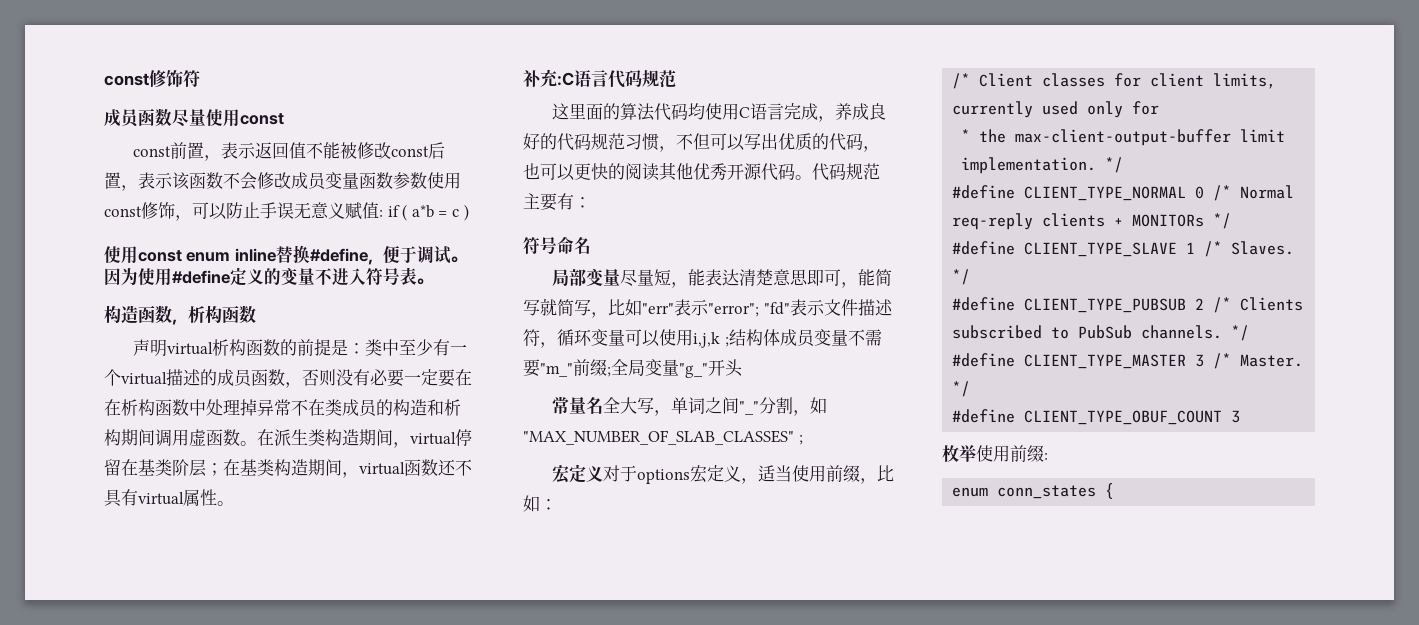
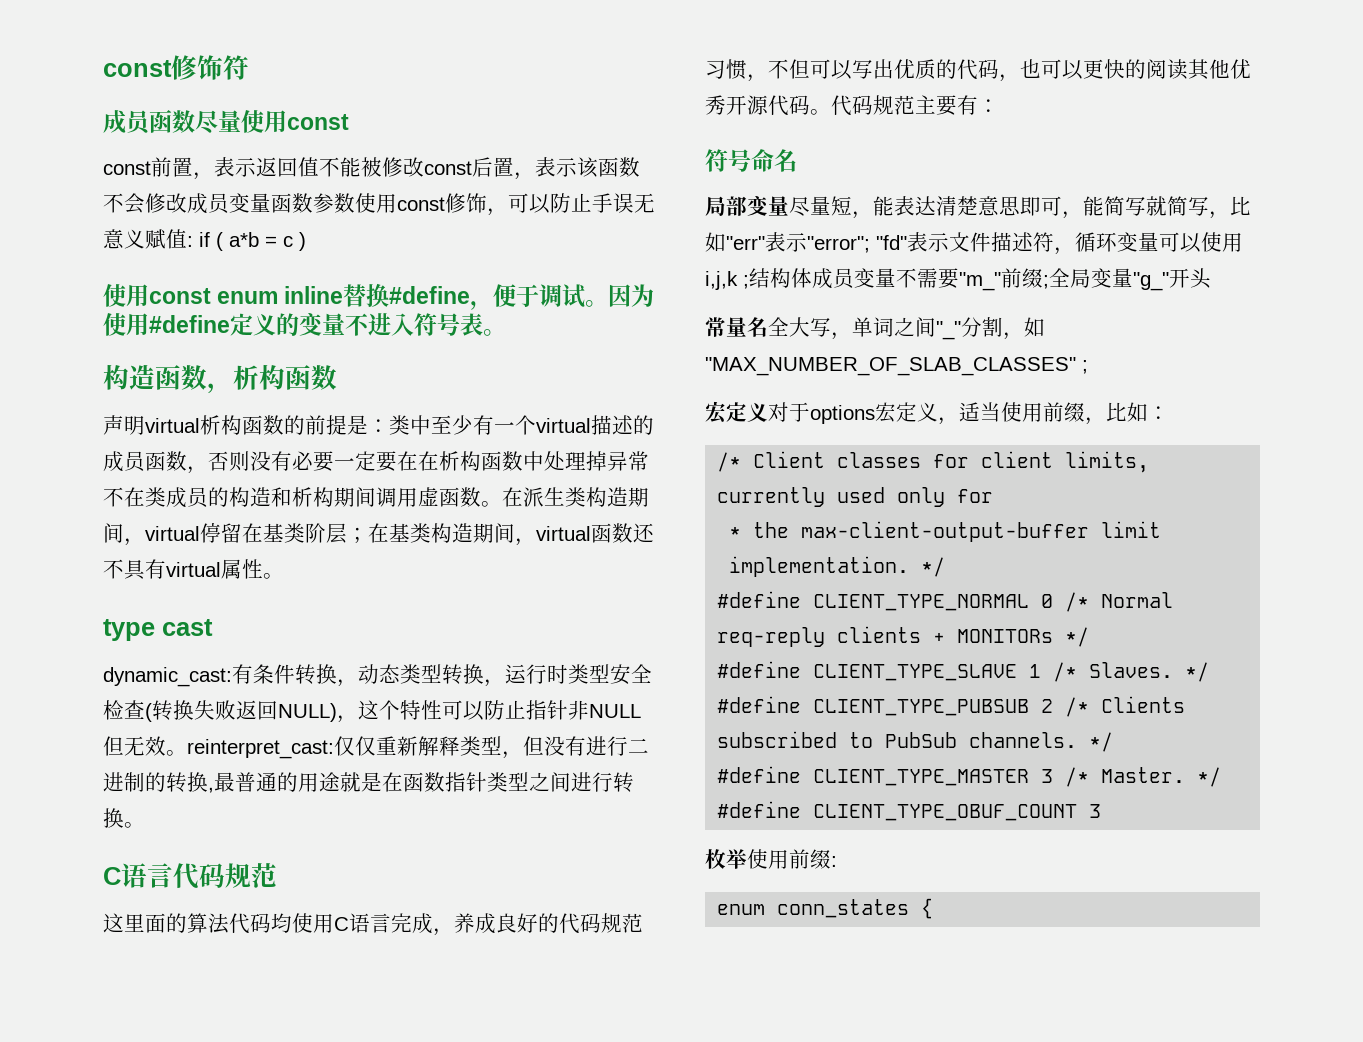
[523,69,574,87] 补充:C -> [103,619,213,641] [103,664,652,687] [103,700,641,723] [103,736,649,759] [103,772,634,793] [103,808,145,828] [103,867,121,885] type cast // dynamic_cast:有条件转换，动态类型转换，运行时类型安全检查(转换失败返回NULL)，这个特性可以防止指针非NULL但无效。reinterpret_cast:仅仅重新解释类型，但没有进行二进制的转换,最普通的用途就是在函数指针类型之间进行转换。 // C

